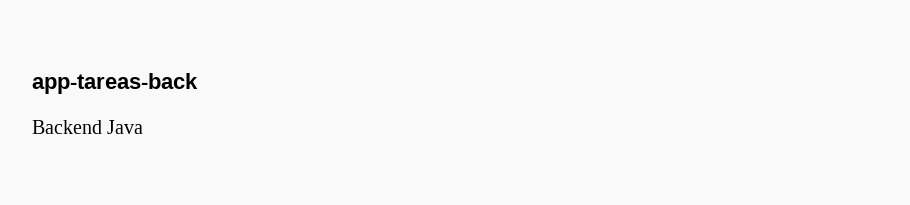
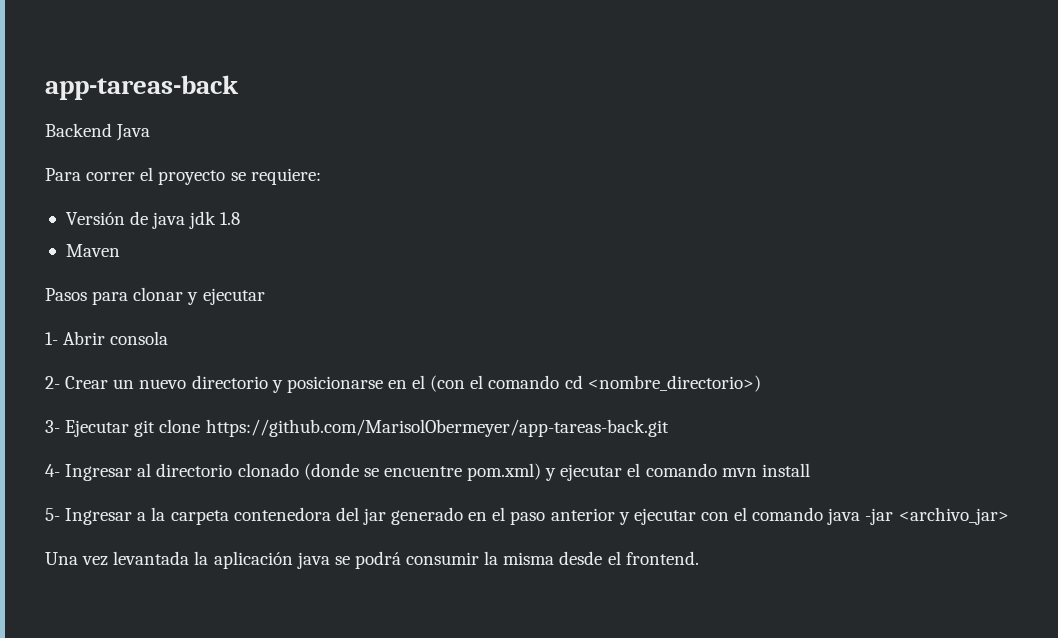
(144, 127) none -> [45,167,321,185] [65,211,241,229] [65,244,120,257] [45,287,265,305] [45,331,169,345] [45,375,761,393] [45,419,669,437] [45,463,810,481] [45,507,1009,525] [45,551,699,569] // Para correr el proyecto se requiere: // Versión de java jdk 1.8 // Maven // Pasos para clonar y ejecutar // 1- Abrir consola // 2- Crear un nuevo directorio y posicionarse en el (con el comando cd <nombre_directorio>) // 3- Ejecutar git clone https://github.com/MarisolObermeyer/app-tareas-back.git // 4- Ingresar al directorio clonado (donde se encuentre pom.xml) y ejecutar el comando mvn install // 5- Ingresar a la carpeta contenedora del jar generado en el paso anterior y ejecutar con el comando java -jar <archivo_jar> // Una vez levantada la aplicación java se podrá consumir la misma desde el frontend.

